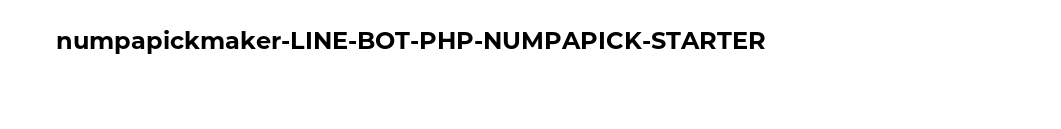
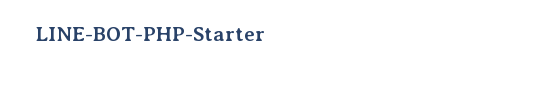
[56,30,766,54] numpapickmaker-LINE-BOT-PHP-NUMPAPICK-STARTER -> [36,27,265,41] LINE-BOT-PHP-Starter

